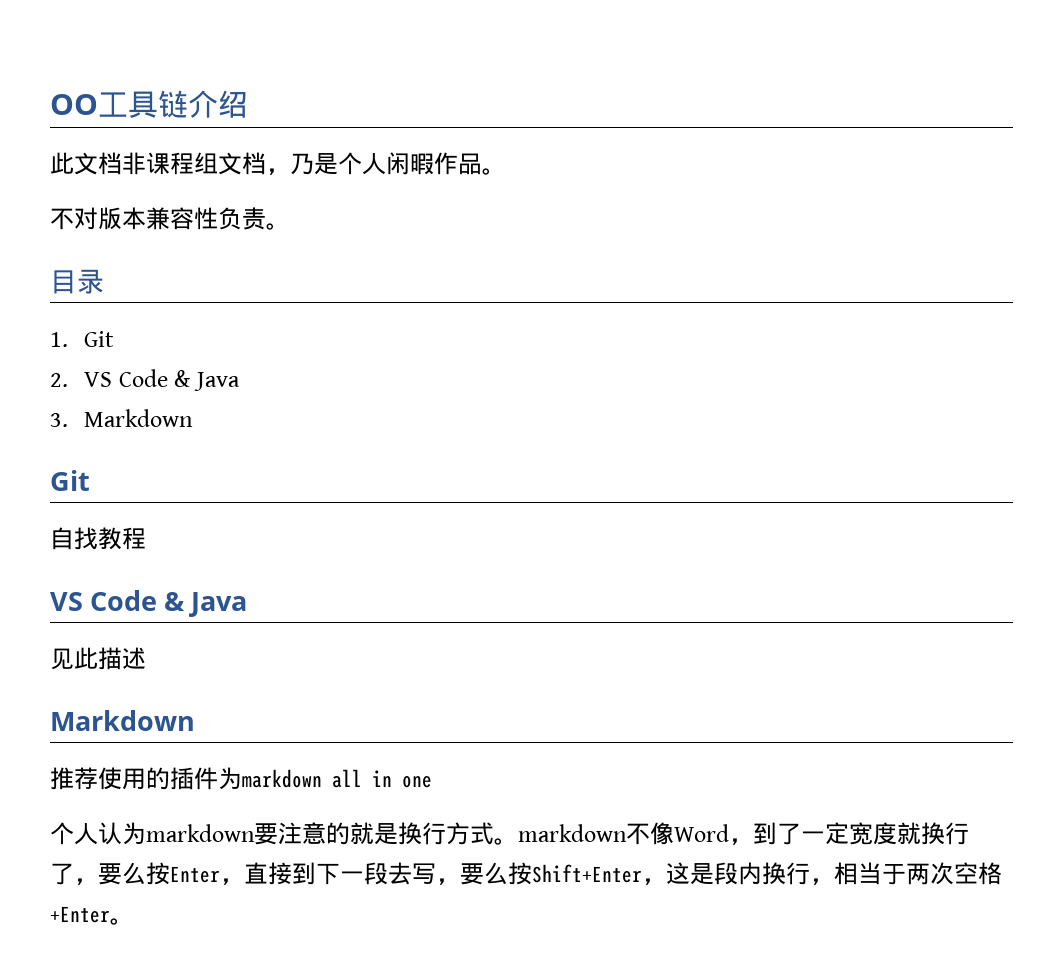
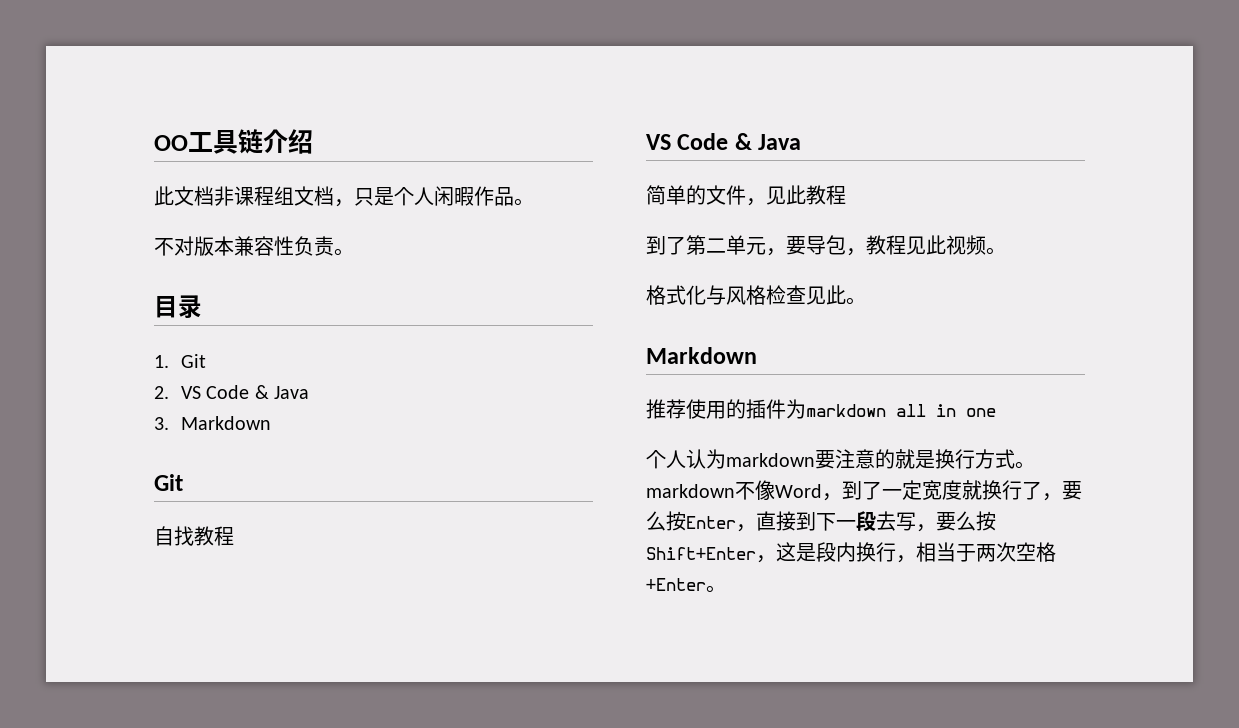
[290,153,314,175] 乃 -> [354,188,374,206] 只
[50,647,146,670] 见此描述 -> [646,185,846,206] [646,235,1006,256] [646,285,866,305] 简单的文件，见此教程 // 到了第二单元，要导包，教程见此视频。 // 格式化与风格检查见此。

